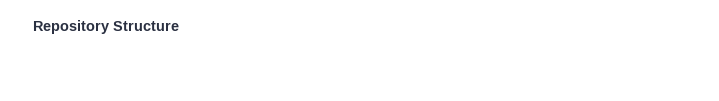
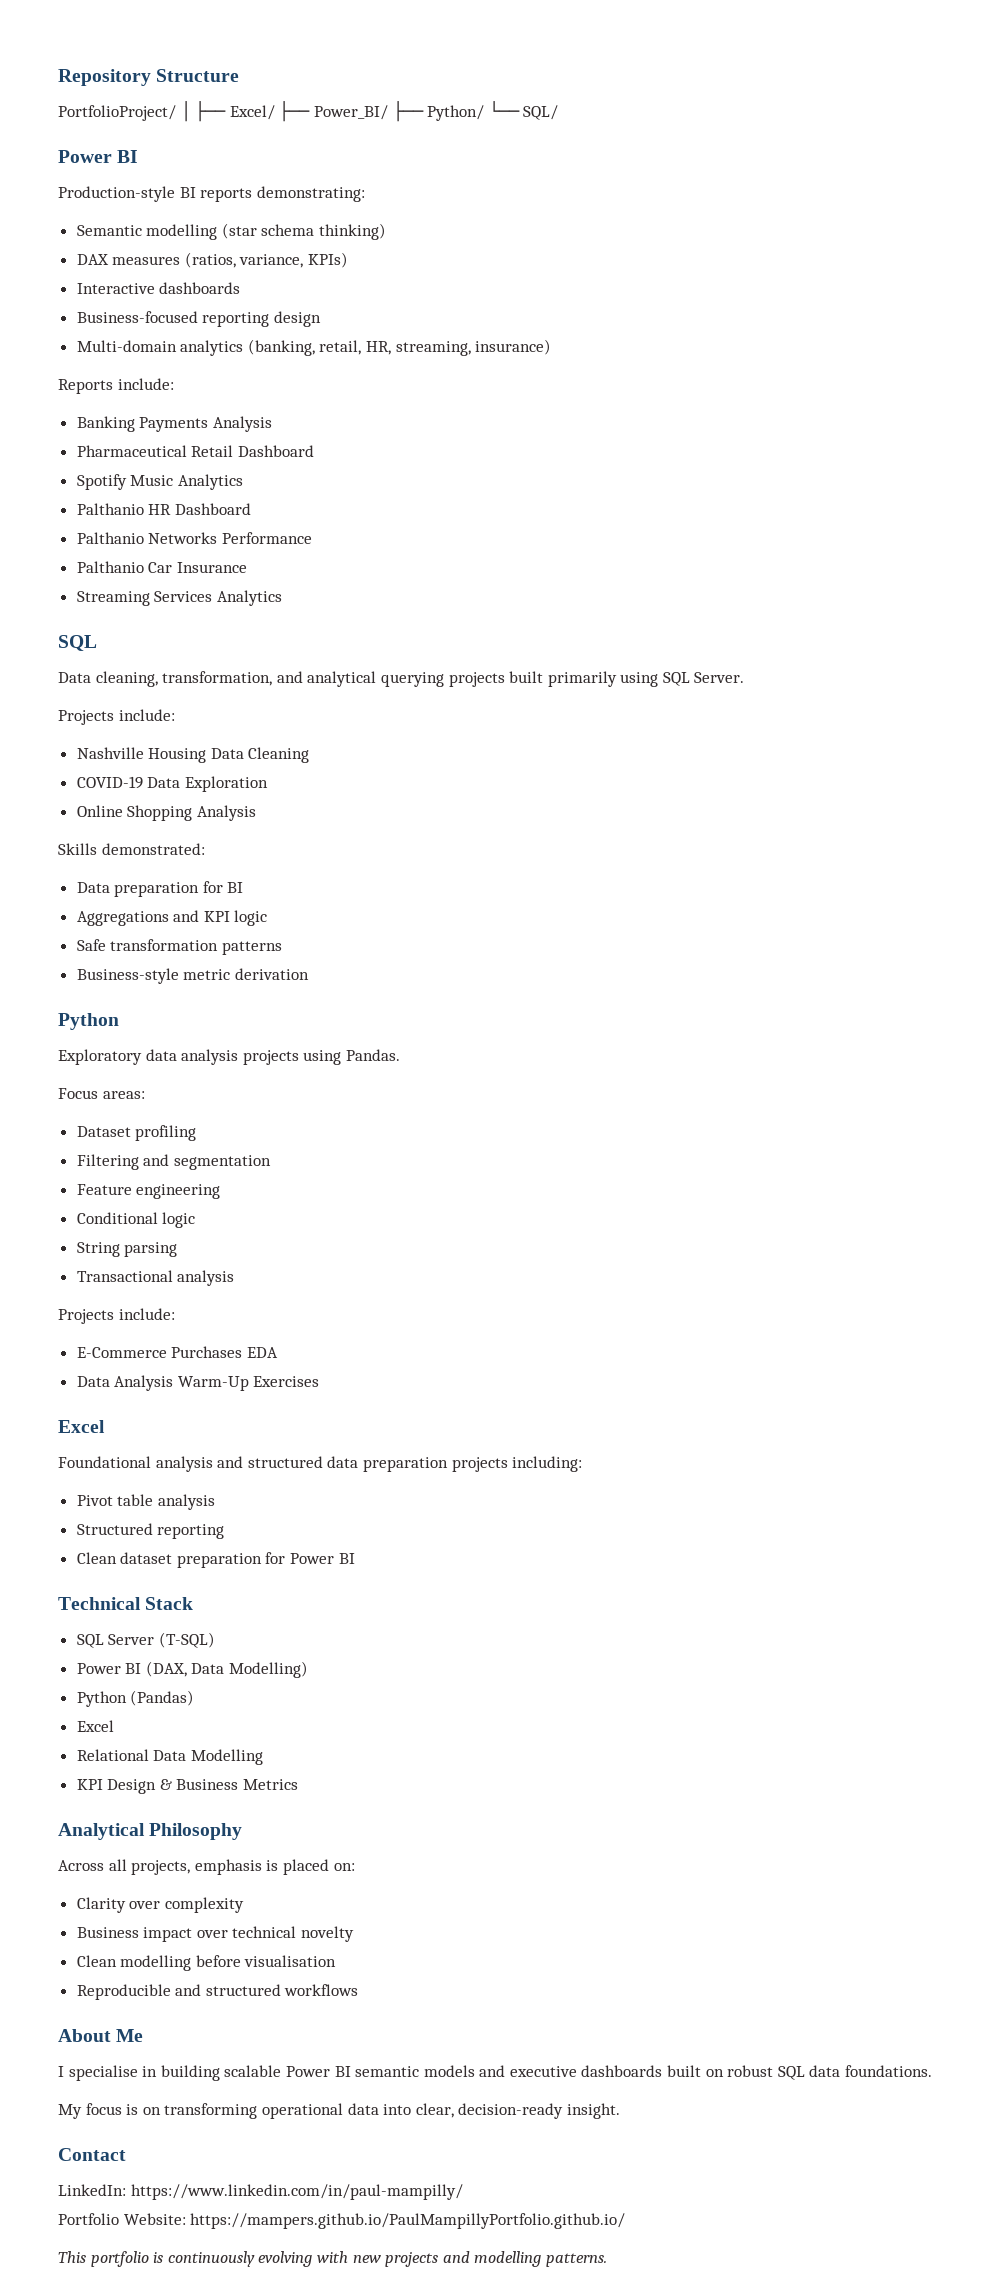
(179, 26) none -> [58,101,559,122] [58,150,139,163] [58,186,365,202] [76,223,387,240] [76,252,349,268] [76,282,241,294] [76,311,321,327] [76,339,552,356] [58,378,174,394] [76,416,272,432] [76,445,314,457] [76,474,243,490] [76,503,251,515] [76,532,312,544] [76,561,247,573] [76,590,282,606] [58,635,97,651] [58,671,745,687] [58,709,175,725] [76,747,310,763] [76,776,268,792] [76,805,256,821] [58,843,205,855] [76,881,244,897] [76,910,268,926] [76,939,282,955] [76,968,309,984] [58,1013,119,1030] [58,1049,400,1065] [58,1088,145,1099] [76,1125,197,1141] [76,1154,271,1170] [76,1184,221,1199] [76,1212,196,1228] [76,1242,178,1257] [76,1270,235,1286] [58,1308,175,1324] [76,1346,278,1358] [76,1375,320,1391] [58,1420,105,1433] [58,1456,583,1472] [76,1494,215,1510] [76,1523,225,1539] [76,1552,355,1568] [58,1597,194,1610] [76,1632,215,1648] [76,1661,309,1678] [76,1690,195,1707] [76,1720,114,1732] [76,1749,263,1765] [76,1779,299,1794] [58,1823,243,1840] [58,1859,355,1875] [76,1897,244,1913] [76,1926,355,1942] [76,1955,337,1971] [76,1984,359,2000] [58,2029,144,2042] [58,2065,933,2081] [58,2103,620,2119] [58,2148,126,2161] [58,2184,463,2200] [58,2213,626,2229] [58,2251,607,2267] // PortfolioProject/ │ ├── Excel/ ├── Power_BI/ ├── Python/ └── SQL/ // Power BI // Production-style BI reports demonstrating: // Semantic modelling (star schema thinking) // DAX measures (ratios, variance, KPIs) // Interactive dashboards // Business-focused reporting design // Multi-domain analytics (banking, retail, HR, streaming, insurance) // Reports include: // Banking Payments Analysis // Pharmaceutical Retail Dashboard // Spotify Music Analytics // Palthanio HR Dashboard // Palthanio Networks Performance // Palthanio Car Insurance // Streaming Services Analytics // SQL // Data cleaning, transformation, and analytical querying projects built primarily using SQL Server. // Projects include: // Nashville Housing Data Cleaning // COVID-19 Data Exploration // Online Shopping Analysis // Skills demonstrated: // Data preparation for BI // Aggregations and KPI logic // Safe transformation patterns // Business-style metric derivation // Python // Exploratory data analysis projects using Pandas. // Focus areas: // Dataset profiling // Filtering and segmentation // Feature engineering // Conditional logic // String parsing // Transactional analysis // Projects include: // E-Commerce Purchases EDA // Data Analysis Warm-Up Exercises // Excel // Foundational analysis and structured data preparation projects including: // Pivot table analysis // Structured reporting // Clean dataset preparation for Power BI // Technical Stack // SQL Server (T-SQL) // Power BI (DAX, Data Modelling) // Python (Pandas) // Excel // Relational Data Modelling // KPI Design & Business Metrics // Analytical Philosophy // Across all projects, emphasis is placed on: // Clarity over complexity // Business impact over technical novelty // Clean modelling before visualisation // Reproducible and structured workflows // About Me // I specialise in building scalable Power BI semantic models and executive dashboards built on robust SQL data foundations. // My focus is on transforming operational data into clear, decision-ready insight. // Contact // LinkedIn: https://www.linkedin.com/in/paul-mampilly/ // Portfolio Website: https://mampers.github.io/PaulMampillyPortfolio.github.io/ // This portfolio is continuously evolving with new projects and modelling patterns.

